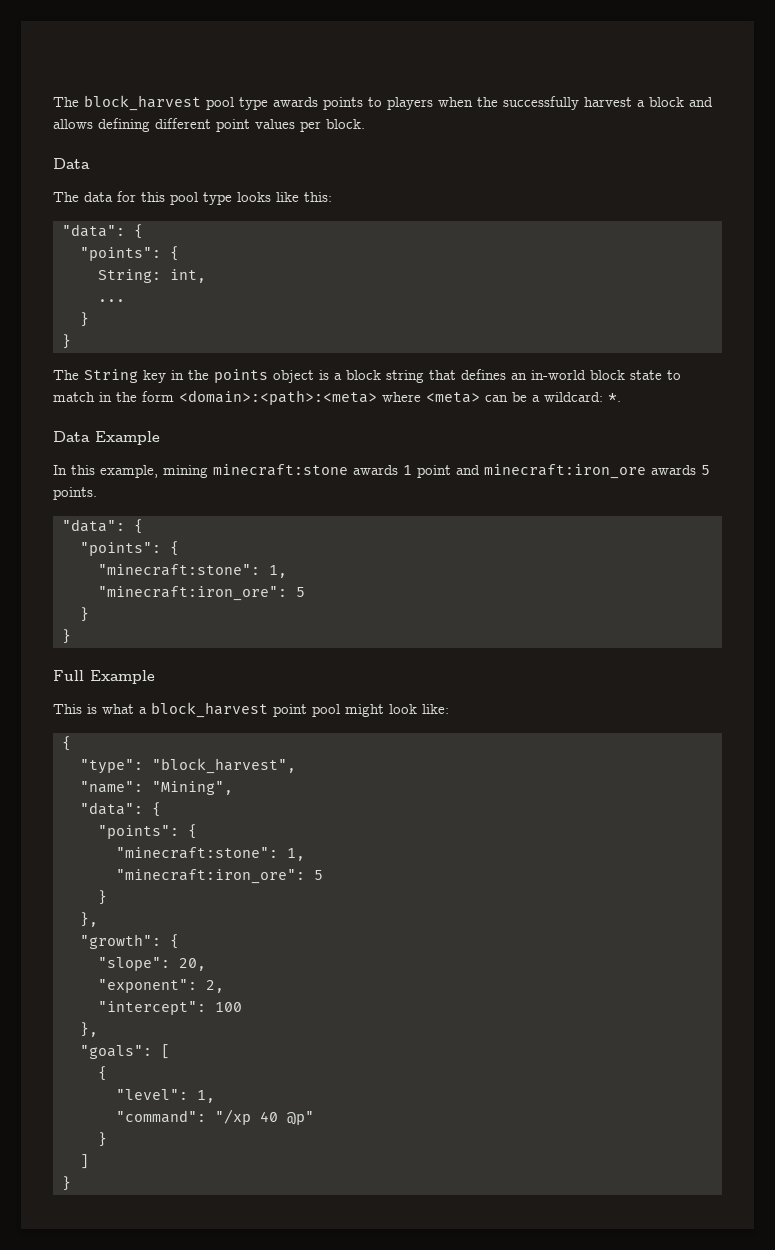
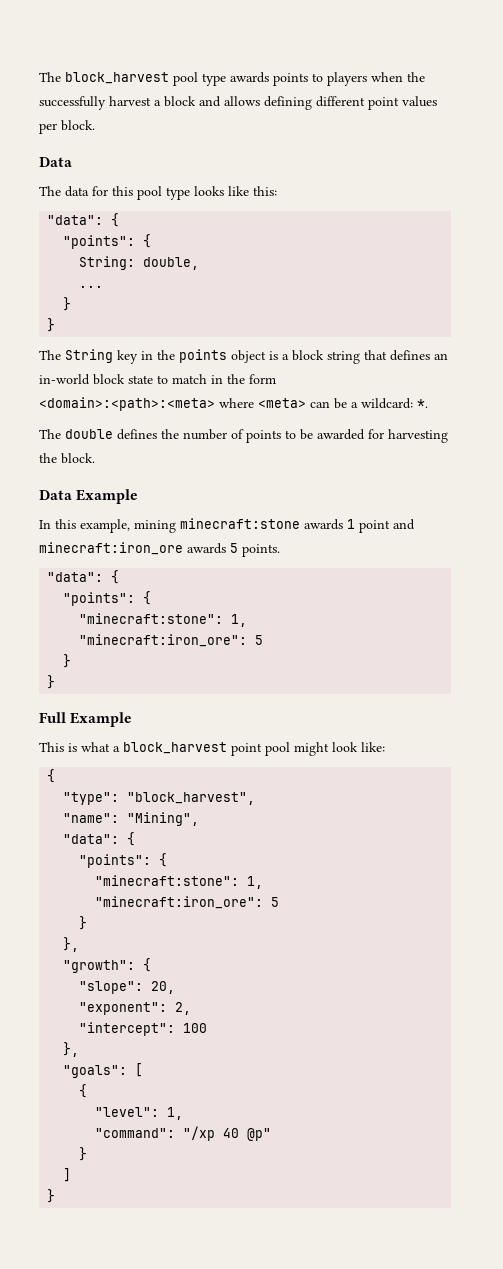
[169,269,206,283] int, -> [143,257,200,270] double,
(621, 397) none -> [39,429,448,443] [39,453,95,464] // The double defines the number of points to be awarded for harvesting the block.

